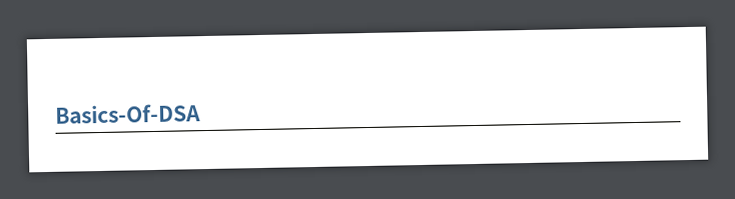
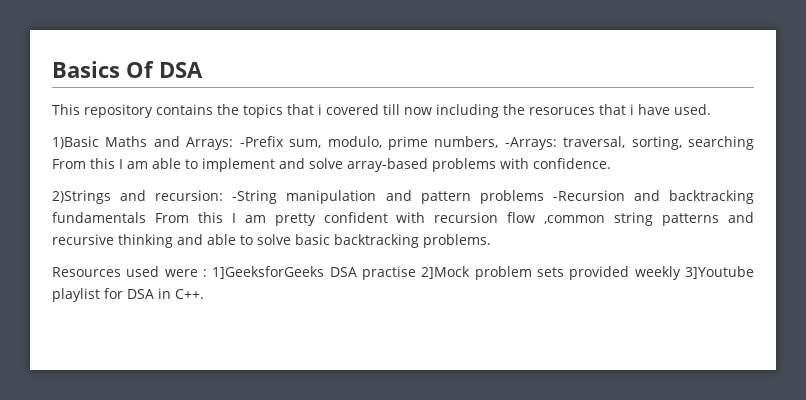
[55,103,201,124] Basics-Of-DSA -> [52,61,203,78] [52,104,711,118] [52,136,754,150] [52,158,611,172] [52,190,755,204] [52,212,754,226] [52,234,491,248] [52,266,754,280] [52,288,204,302] Basics Of DSA // This repository contains the topics that i covered till now including the resoruces that i have used. // 1)Basic Maths and Arrays: -Prefix sum, modulo, prime numbers, -Arrays: traversal, sorting, searching From this I am able to implement and solve array-based problems with confidence. // 2)Strings and recursion: -String manipulation and pattern problems -Recursion and backtracking fundamentals From this I am pretty confident with recursion flow ,common string patterns and recursive thinking and able to solve basic backtracking problems. // Resources used were : 1]GeeksforGeeks DSA practise 2]Mock problem sets provided weekly 3]Youtube playlist for DSA in C++.

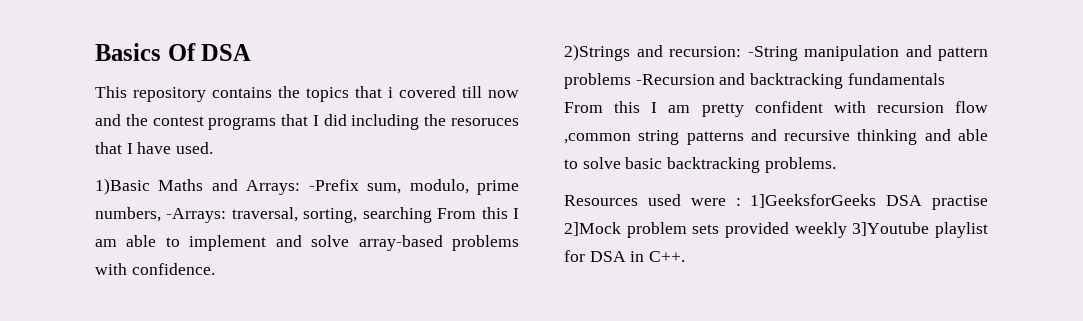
(432, 111) none -> [95,114,347,130] and the contest programs that I did
[630,104,634,115] i -> [126,143,133,154] I

